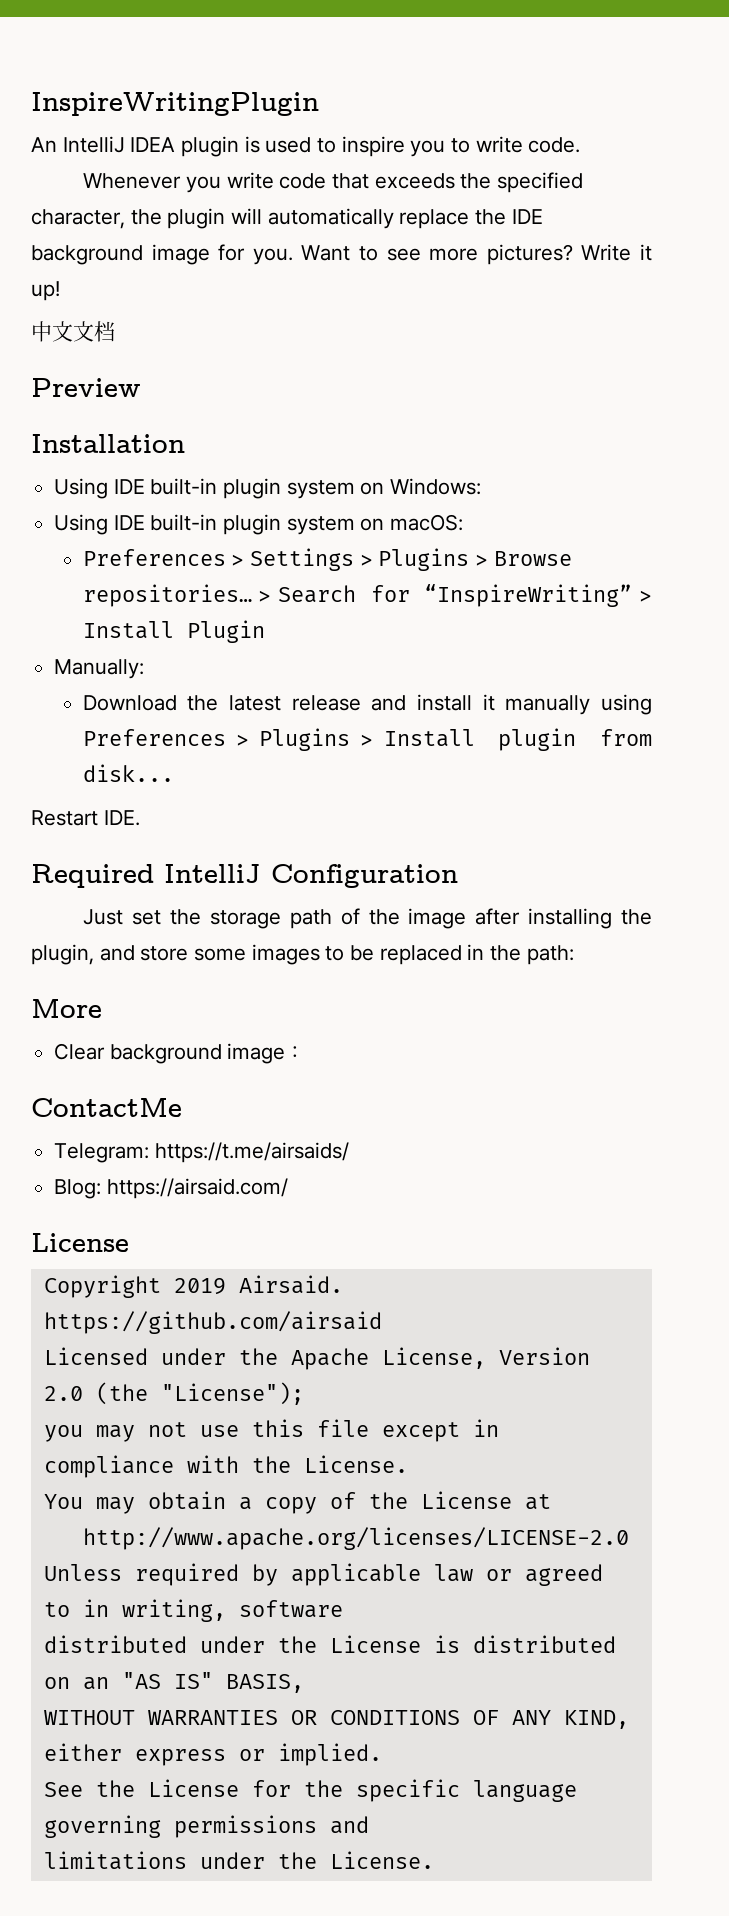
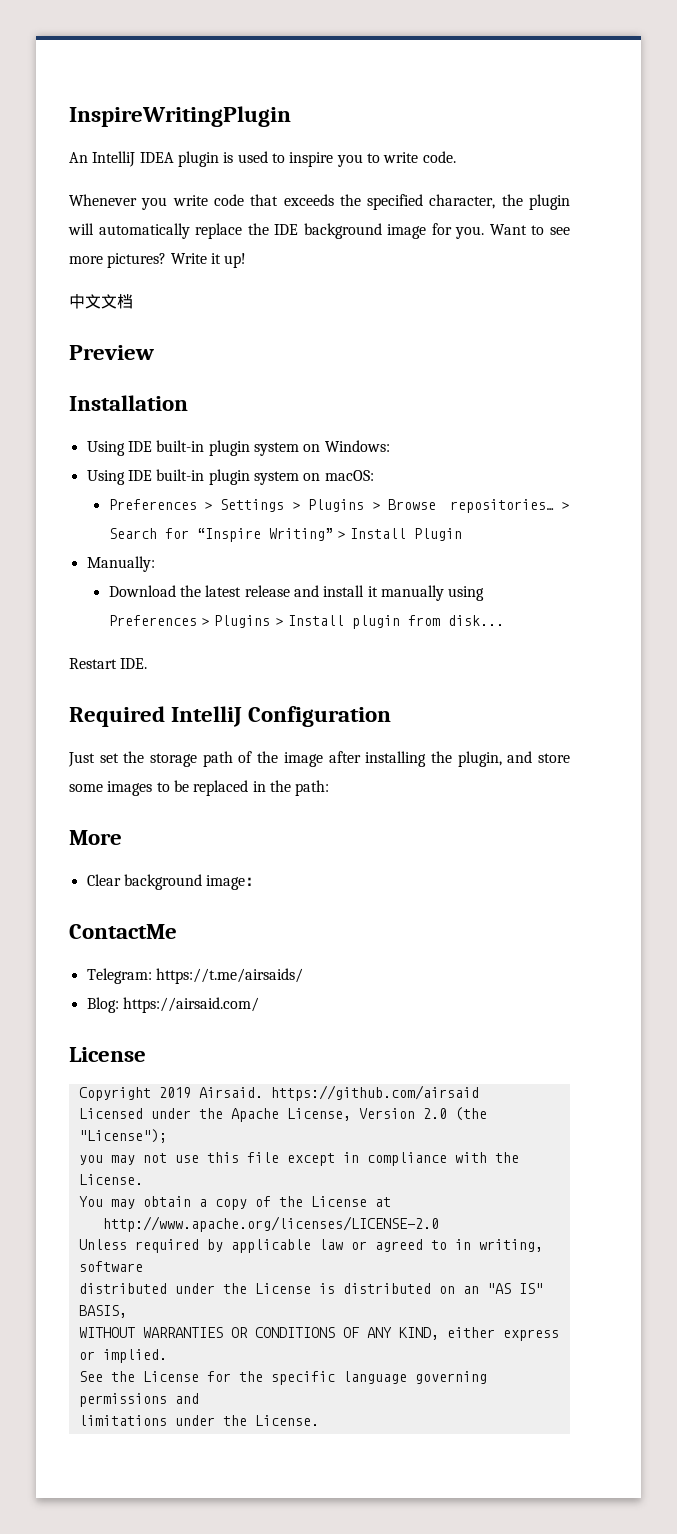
[424,584,633,607] “InspireWriting” -> [196,528,333,542] “Inspire Writing”

